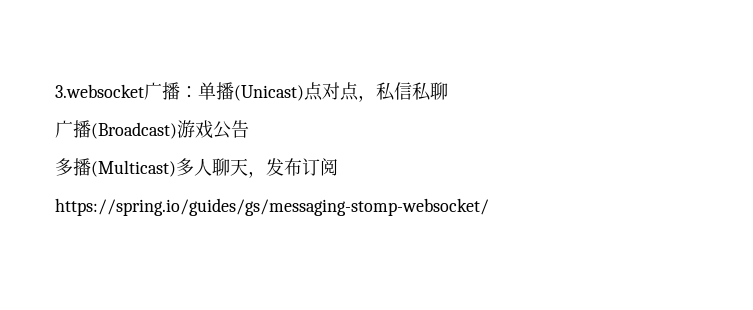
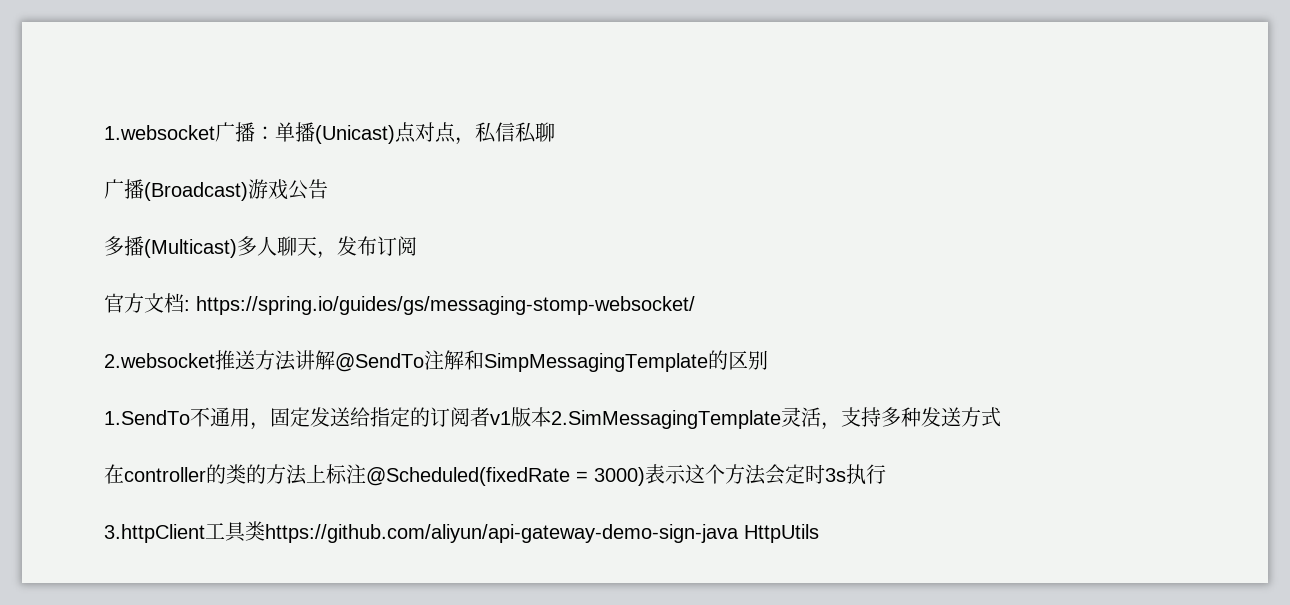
[55,84,144,98] 3.websocket -> [104,125,215,140] 1.websocket
[55,198,489,216] https://spring.io/guides/gs/messaging-stomp-websocket/ -> [104,293,695,315] [104,350,768,372] [104,407,1001,430] [104,464,886,486] [104,521,819,543] 官方文档: https://spring.io/guides/gs/messaging-stomp-websocket/ // 2.websocket推送方法讲解@SendTo注解和SimpMessagingTemplate的区别 // 1.SendTo不通用，固定发送给指定的订阅者v1版本2.SimMessagingTemplate灵活，支持多种发送方式 // 在controller的类的方法上标注@Scheduled(fixedRate = 3000)表示这个方法会定时3s执行 // 3.httpClient工具类https://github.com/aliyun/api-gateway-demo-sign-java HttpUtils

